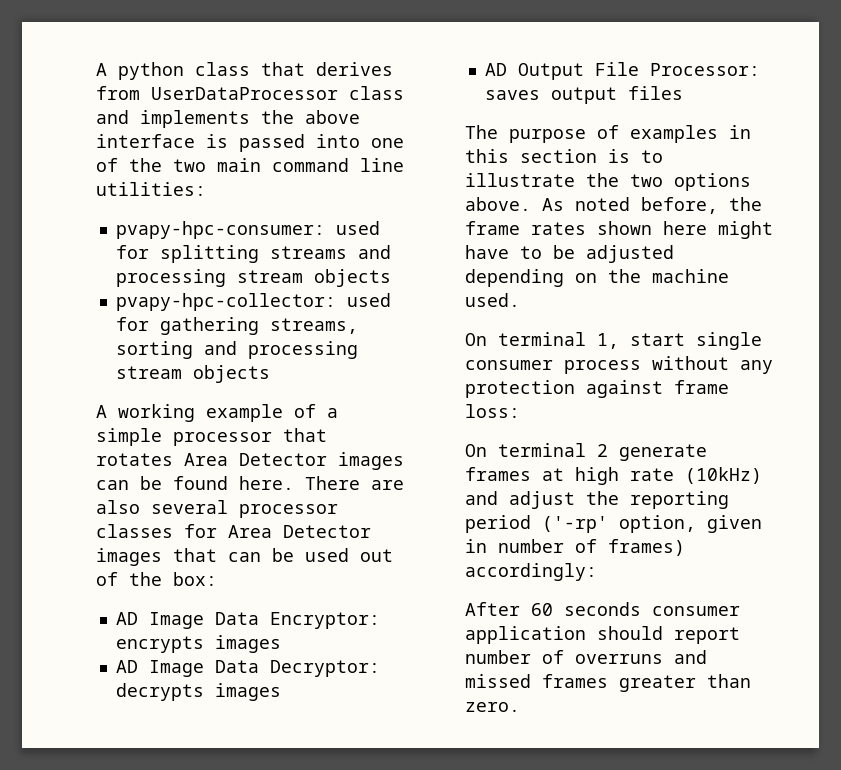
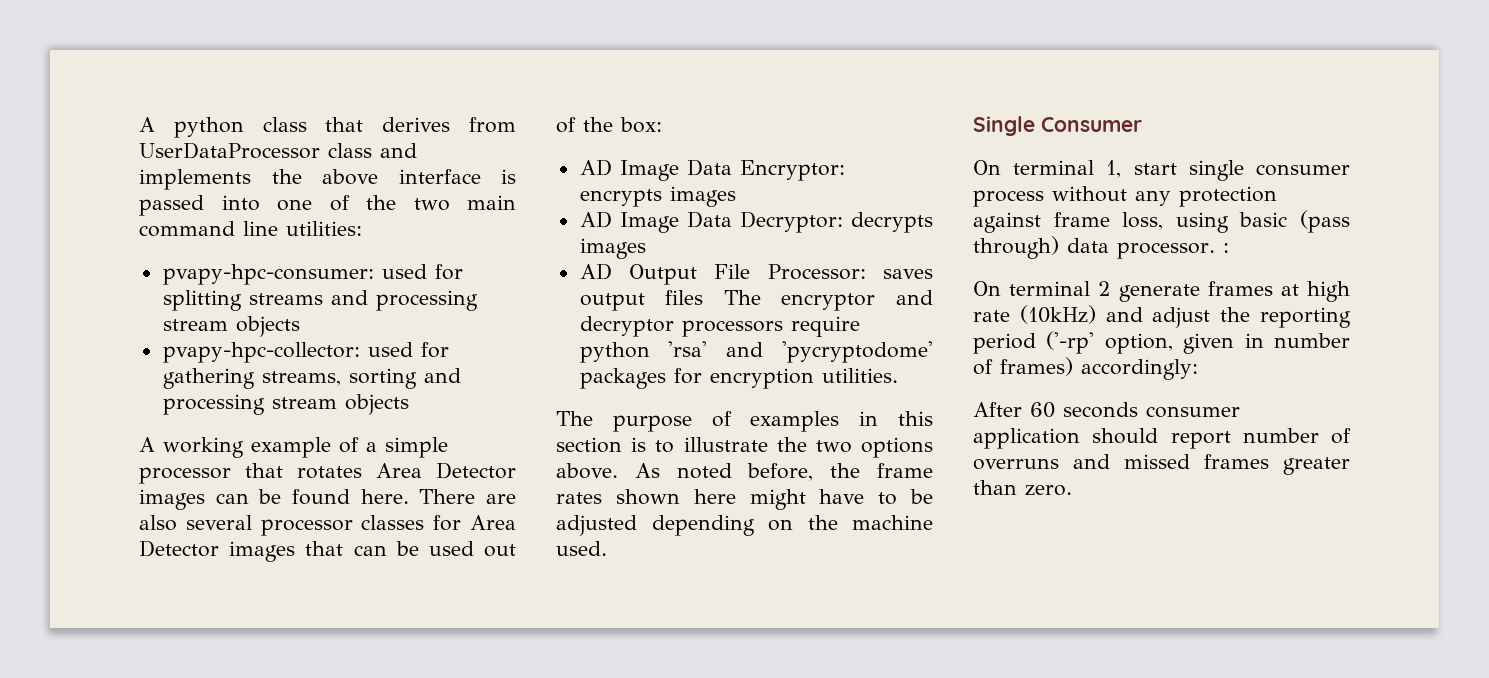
(683, 93) none -> [723,290,933,311] [579,316,860,337] [579,341,933,363] [579,368,898,389] The encryptor and decryptor processors require python 'rsa' and 'pycryptodome' packages for encryption utilities.
(520, 300) none -> [973,116,1142,136] // Single Consumer
[465,404,520,418] loss: -> [1122,210,1350,233] [973,236,1229,259] loss, using basic (pass through) data processor. :

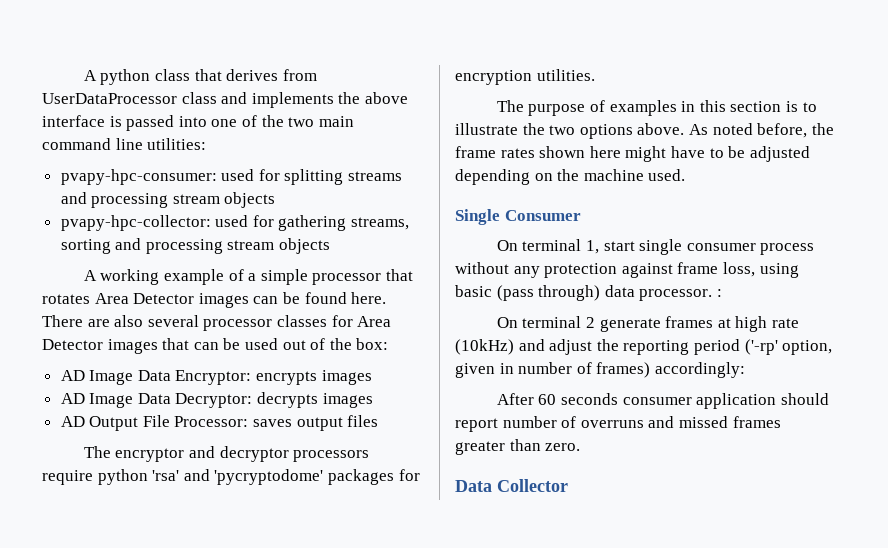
(704, 297) none -> (379, 421) //
(1072, 490) none -> [455,479,568,492] // Data Collector

